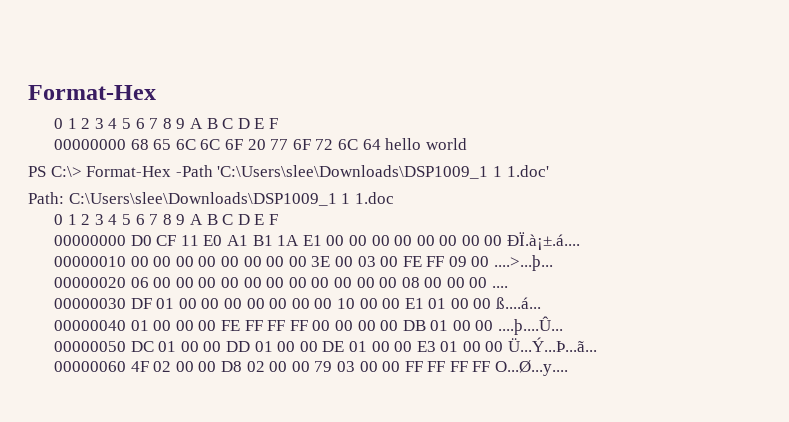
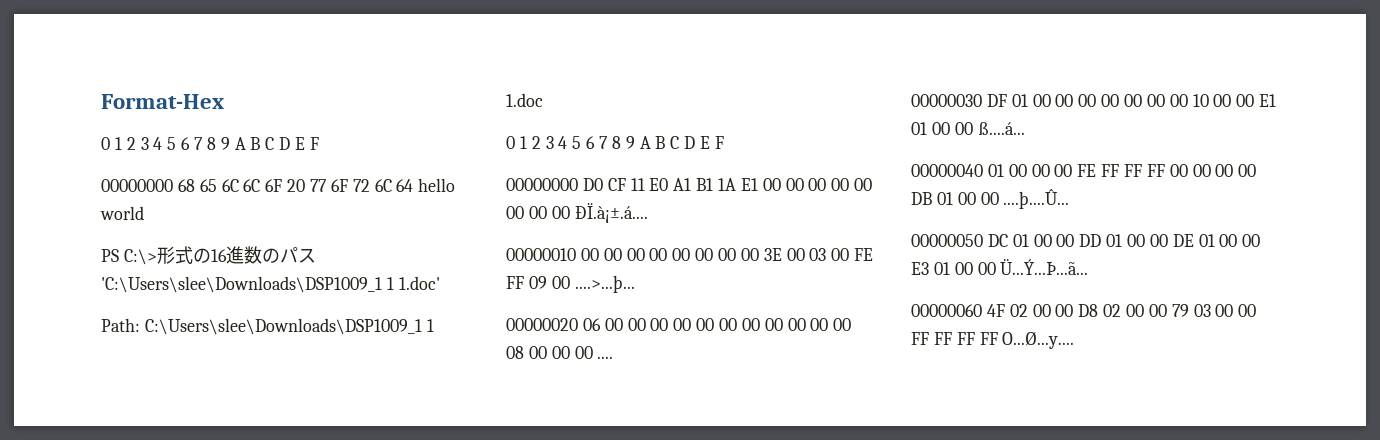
[86,165,213,177] Format-Hex -Path -> [156,246,316,264] 形式の16進数のパス

